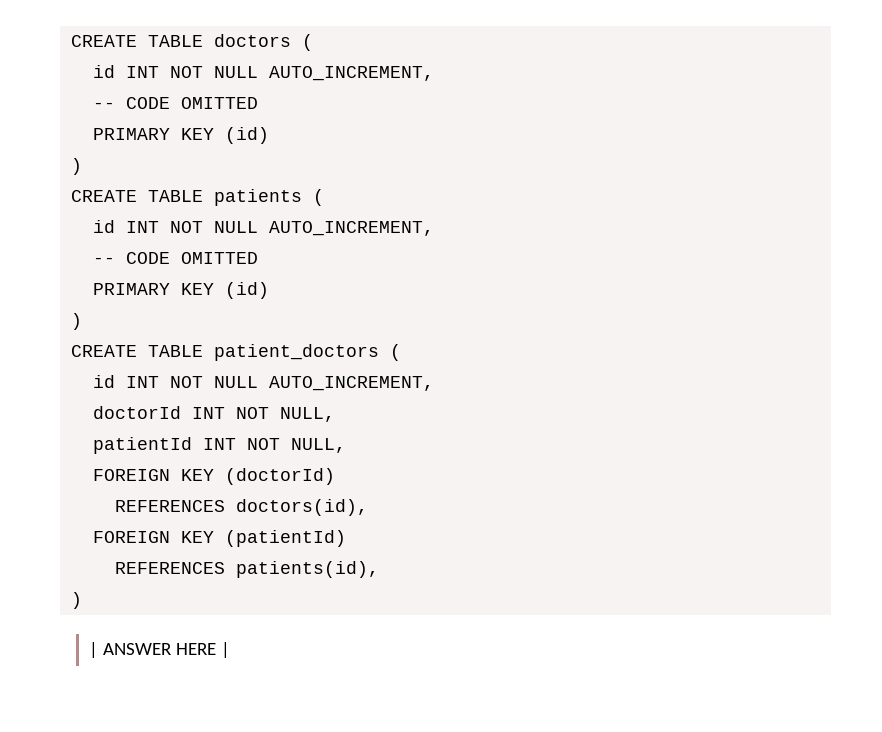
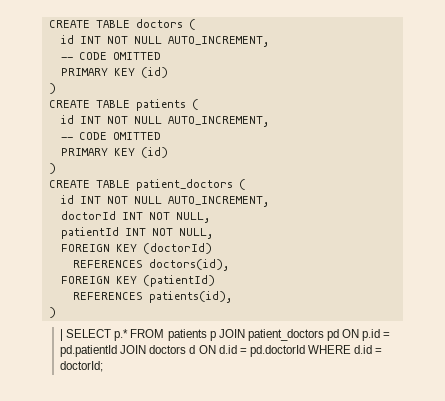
[103,642,231,658] ANSWER HERE | -> [66,329,391,341] [60,345,383,357] [60,361,104,372] SELECT p.* FROM patients p JOIN patient_doctors pd ON p.id = pd.patientId JOIN doctors d ON d.id = pd.doctorId WHERE d.id = doctorId;

